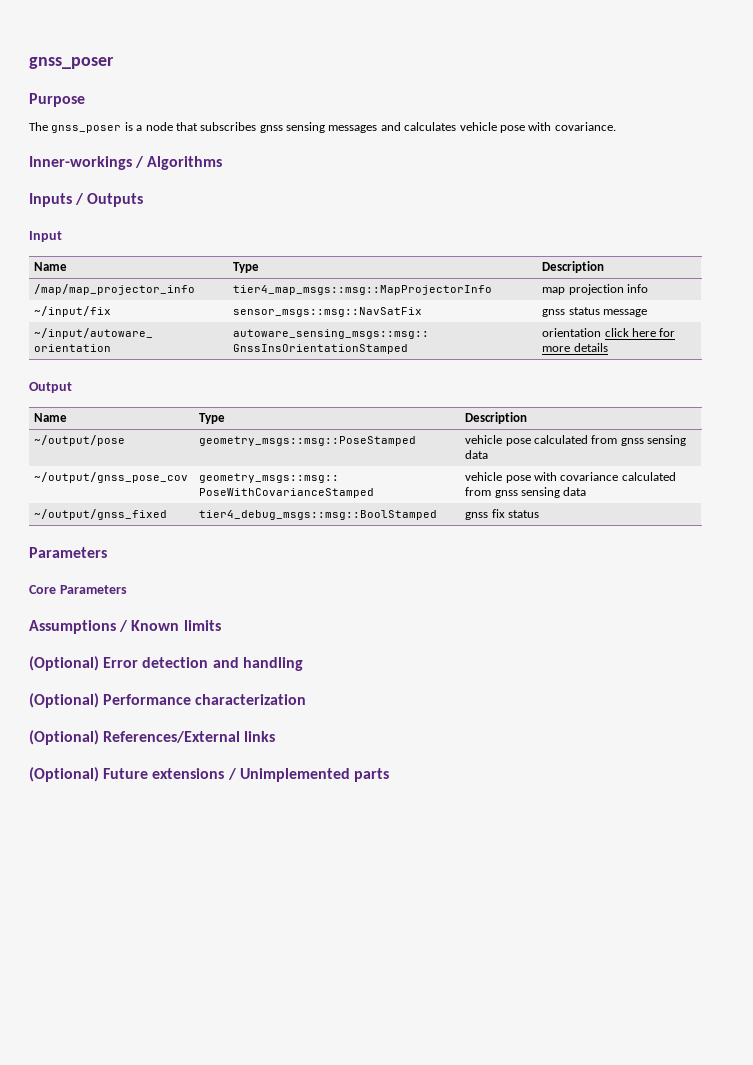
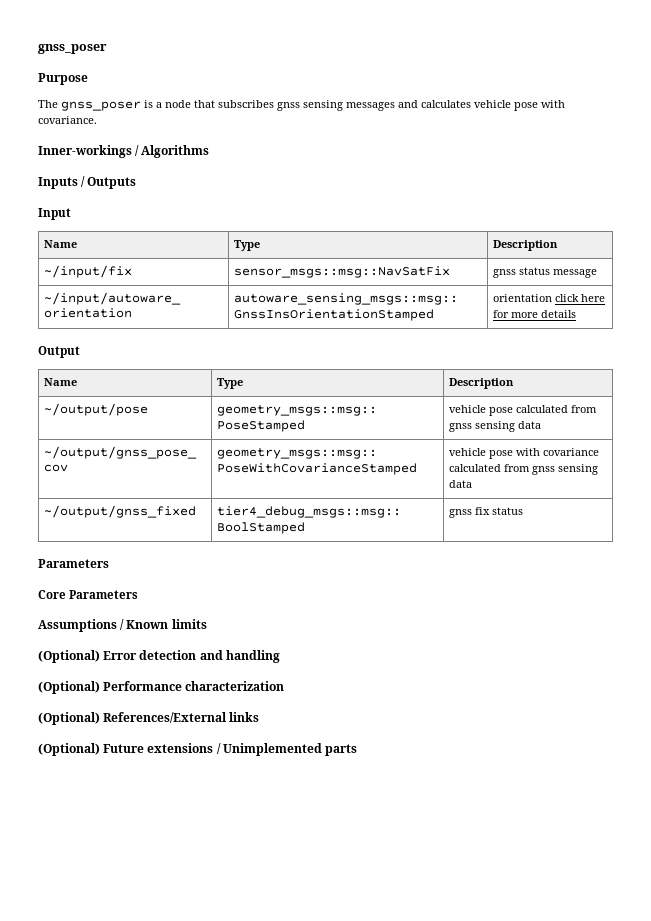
[34,284,196,295] [233,285,493,295] [542,284,648,295] // /map/map_projector_info | tier4_map_msgs::msg::MapProjectorInfo | map projection info -> (558, 245) none

